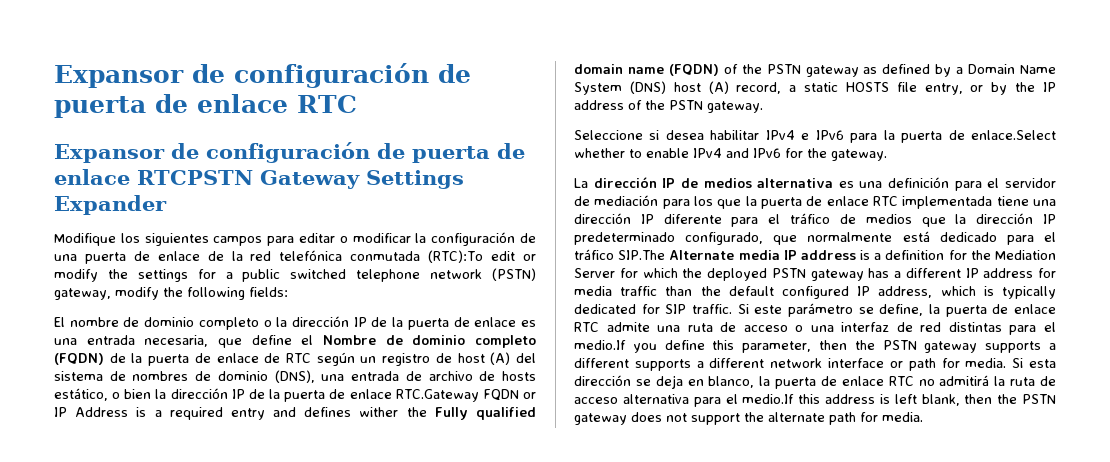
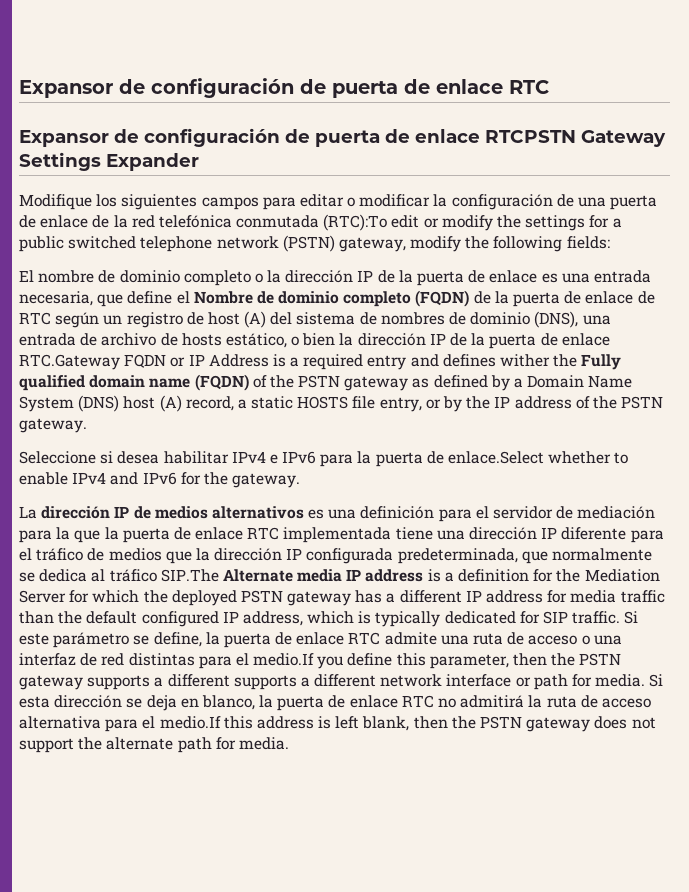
[757,178,834,188] alternativa -> [211,506,304,519] alternativos
[694,196,713,206] los -> [56,527,71,540] la
[574,231,1056,245] predeterminado configurado, que normalmente está dedicado para el -> [306,548,653,564] [19,569,106,582] configurada predeterminada, que normalmente se dedica al

